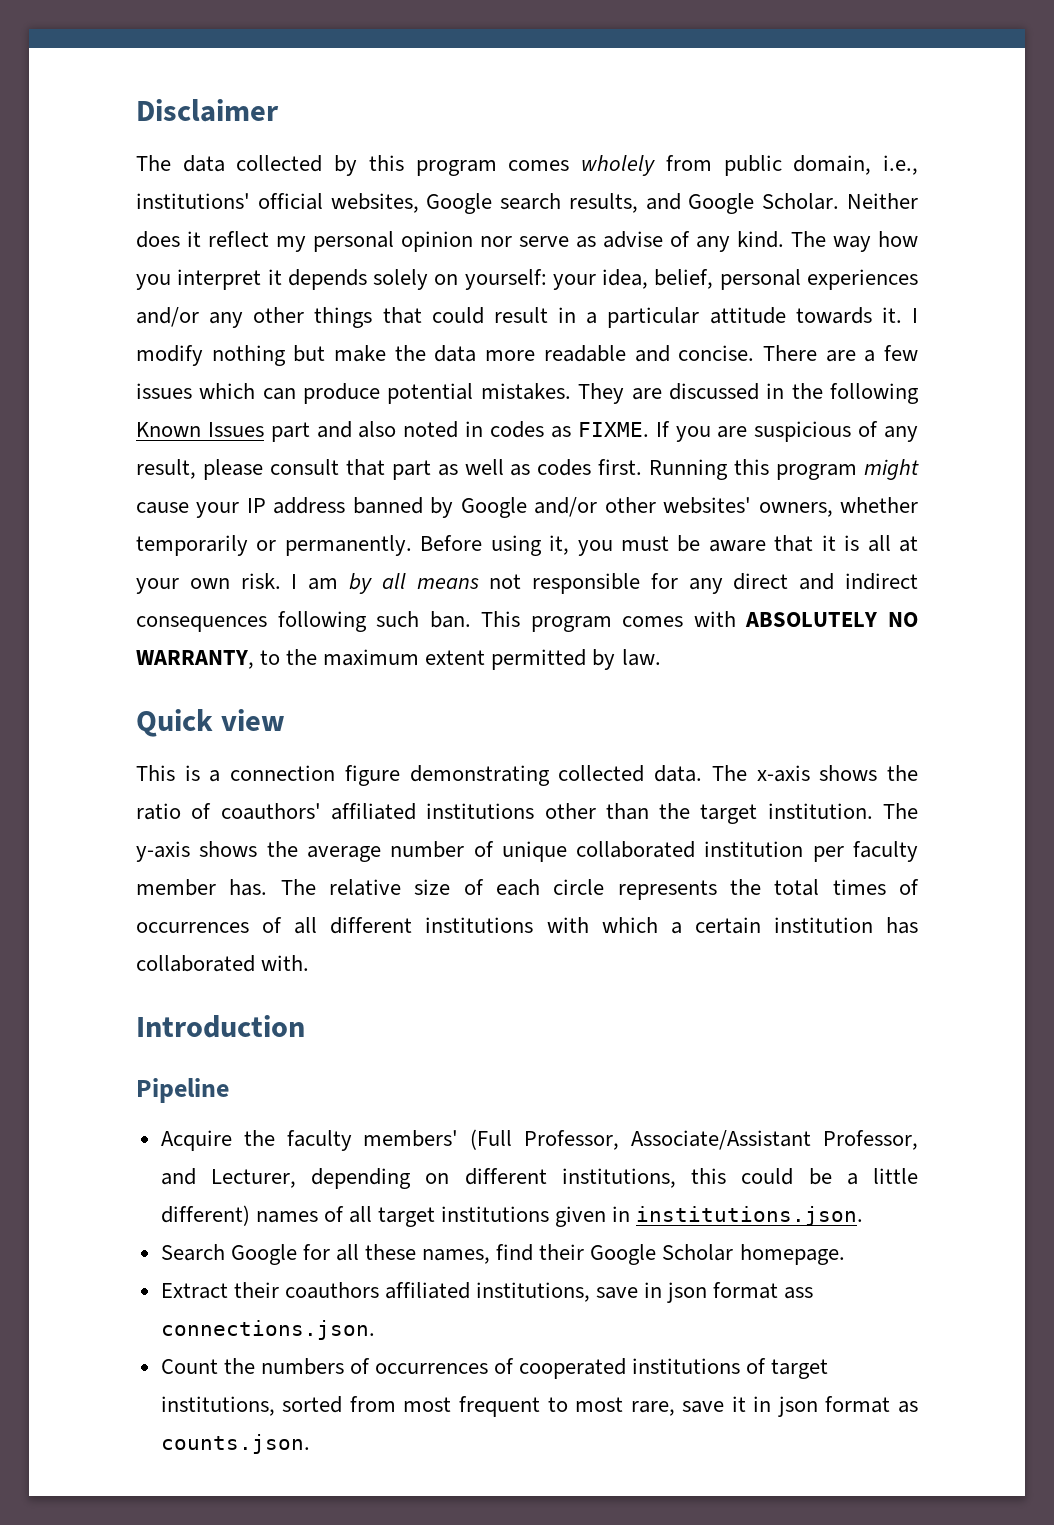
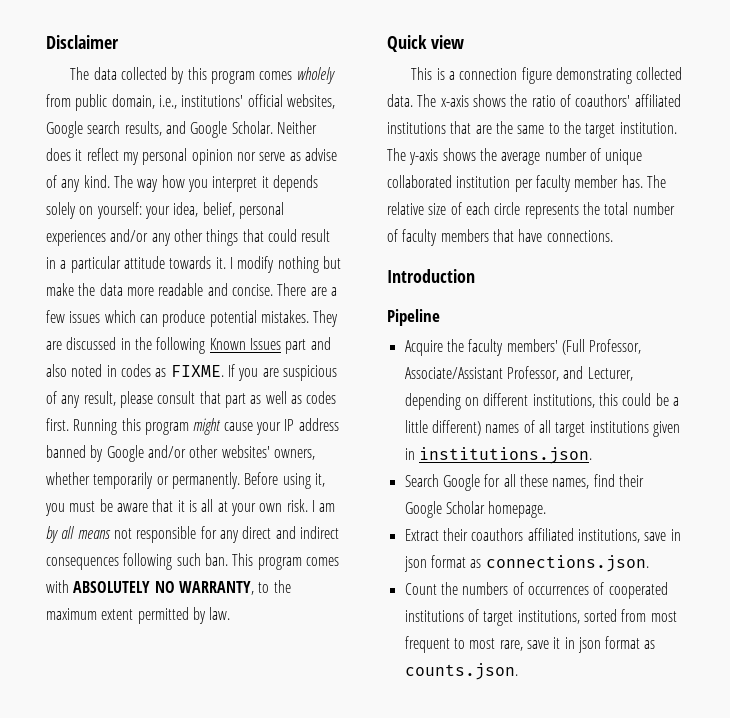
[544,803,649,820] other than -> [450,121,560,134] that are the same to
[832,879,919,895] [136,917,919,934] [136,955,310,972] times of occurrences of all different institutions with which a certain institution has collaborated with. -> [632,202,675,215] [387,229,613,246] number of faculty members that have connections.
[784,1287,814,1299] ass -> [470,559,482,568] as

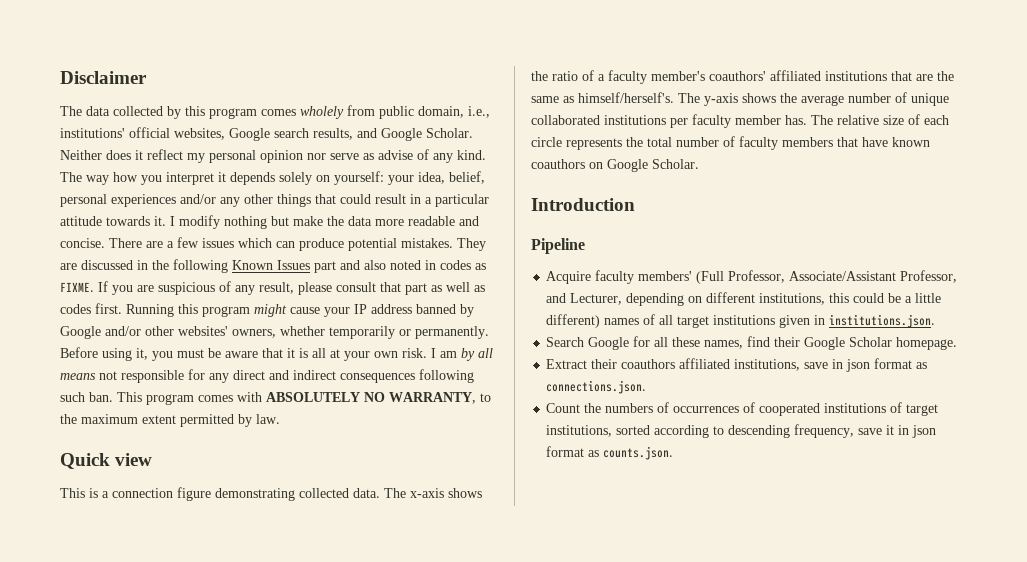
(571, 100) none -> [598,70,705,84] a faculty member's
[548,121,677,138] to the target institution. -> [563,92,674,103] as himself/herself's.
[456,176,511,188] institution -> [604,115,666,125] institutions
[546,230,613,242] connections. -> [892,137,930,147] [531,159,699,172] known coauthors on Google Scholar.
[446,339,464,352] the -> (592, 277) none
[621,609,677,622] [404,636,523,653] from most frequent to most rare, -> [654,424,855,438] according to descending frequency,

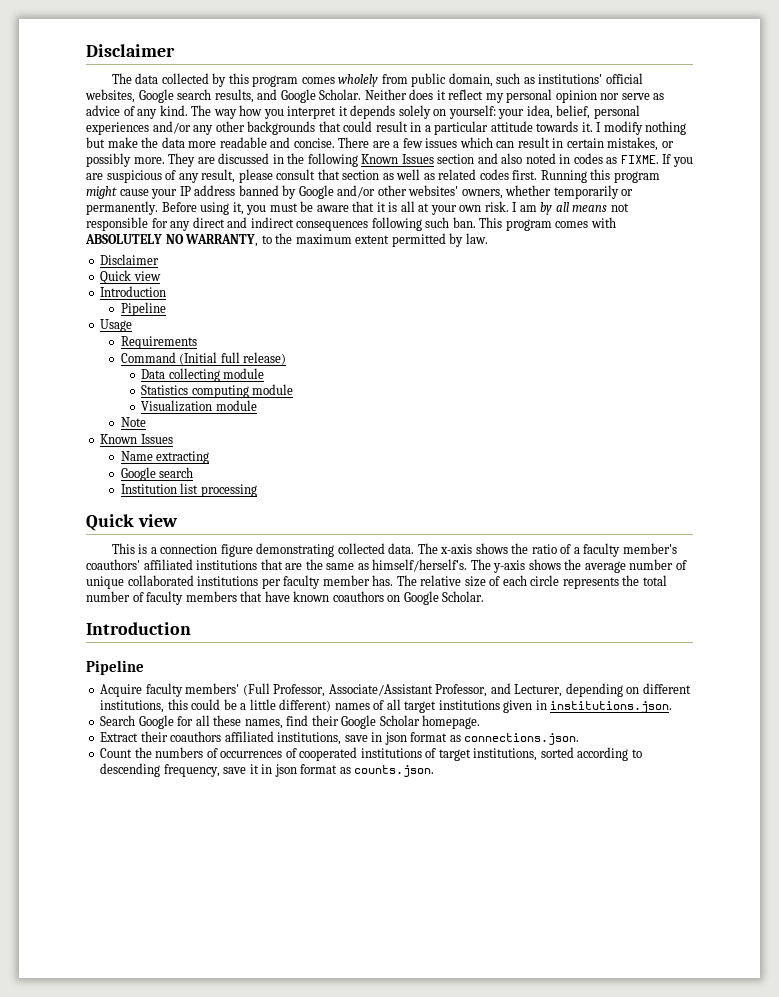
[468,106,490,118] i.e., -> [496,73,535,84] such as
[378,150,413,160] advise -> [86,105,120,116] advice
[277,194,311,207] things -> [247,121,316,135] backgrounds
[299,238,453,251] produce potential mistakes. -> [517,137,674,151] [86,153,165,167] result in certain mistakes, or possibly more.
[314,261,336,273] part -> [437,154,475,164] section
[405,283,427,295] part -> [342,170,380,180] section
(485, 288) none -> [438,169,477,180] related
(280, 419) none -> [100,254,160,265] [100,270,161,284] [100,286,167,297] [120,302,166,316] [100,319,133,332] [120,336,197,349] [120,352,287,365] [141,368,265,382] [141,384,294,398] [141,400,257,412] [120,417,146,427] [100,434,173,444] [120,451,210,464] [120,467,194,481] [120,483,257,497] // Disclaimer // Quick view // Introduction // Pipeline // Usage // Requirements // Command (Initial full release) // Data collecting module // Statistics computing module // Visualization module // Note // Known Issues // Name extracting // Google search // Institution list processing

